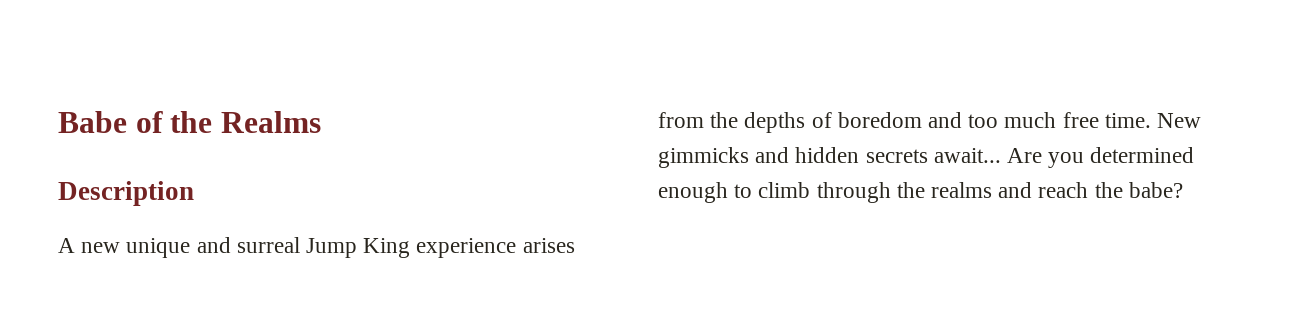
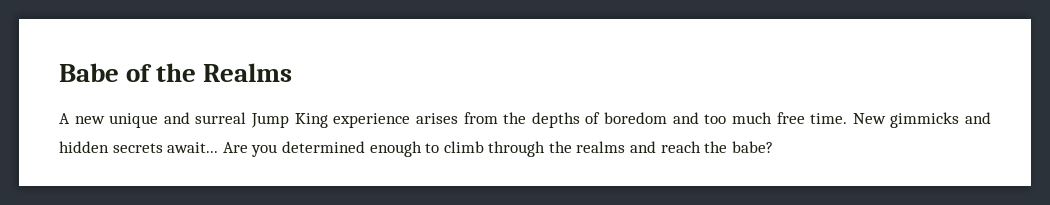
[58,181,194,206] // Description -> (293, 72) none

